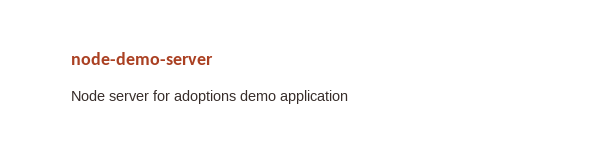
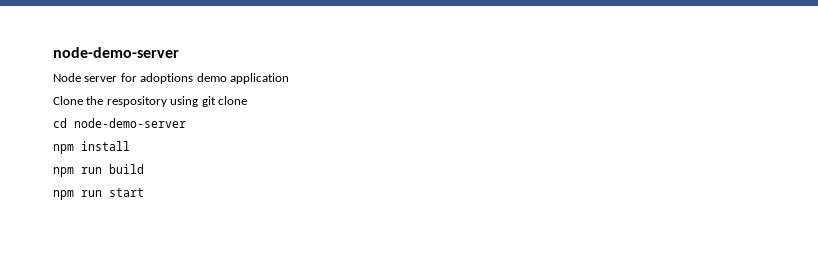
(348, 97) none -> [53,96,247,107] [53,118,186,128] [53,141,130,154] [53,164,144,177] [53,188,144,200] // Clone the respository using git clone // cd node-demo-server // npm install // npm run build // npm run start

